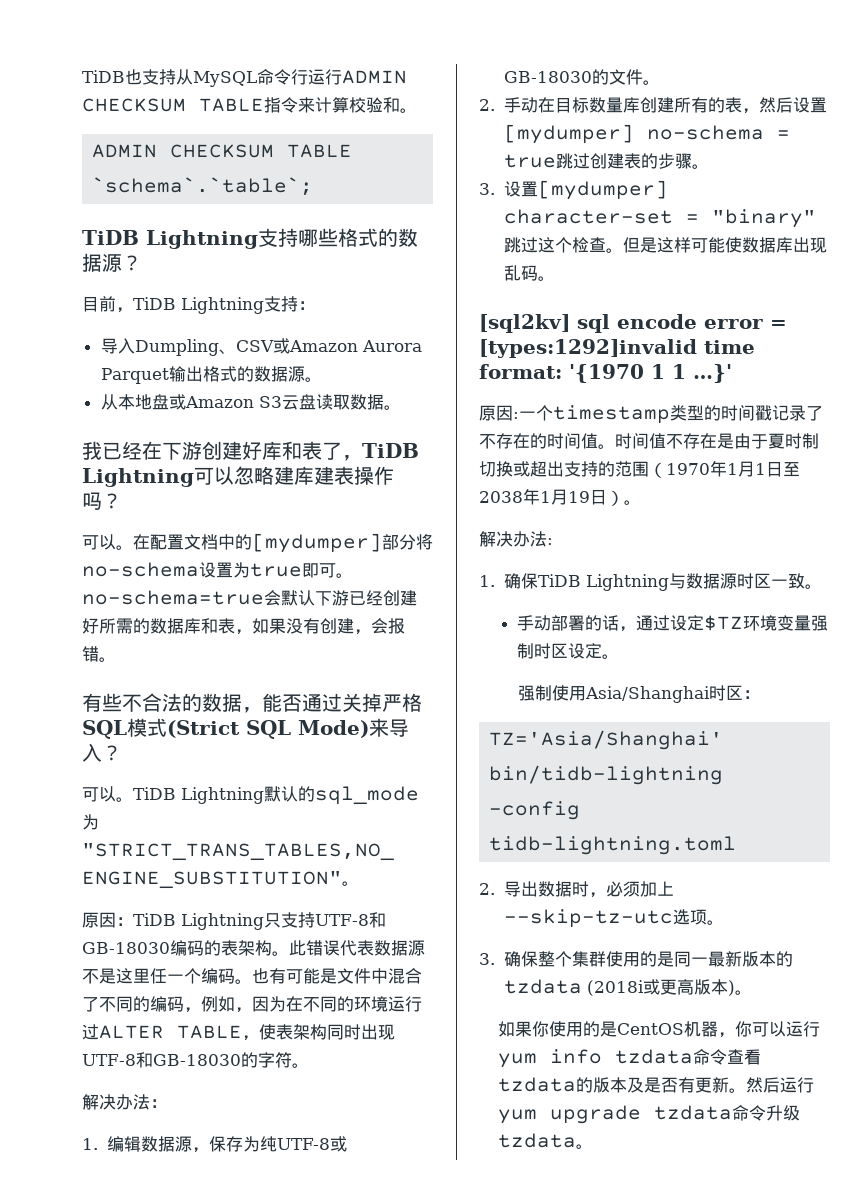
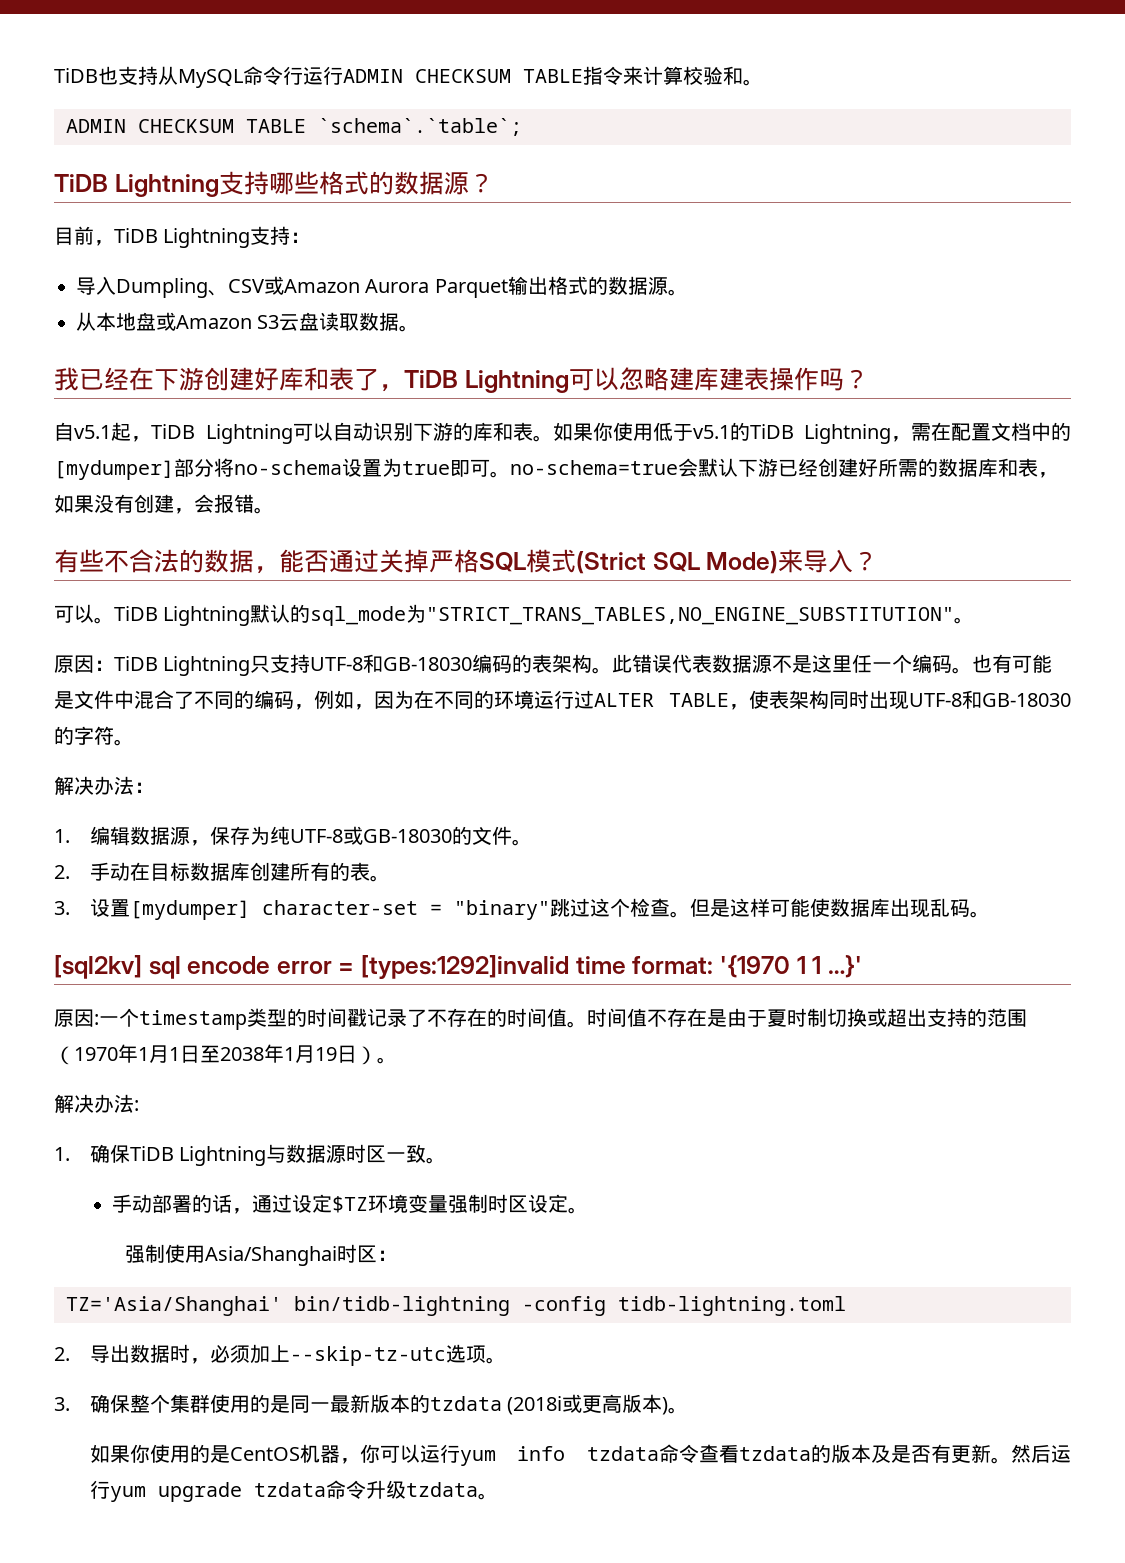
[82,534,133,550] 可以。 -> [54,422,931,444] 自v5.1起，TiDB Lightning可以自动识别下游的库和表。如果你使用低于v5.1的TiDB Lightning，需
[605,97,623,113] 量 -> [209,862,230,881] 据
[741,97,827,114] [503,124,790,144] [503,153,692,169] ，然后设置[mydumper] no-schema = true跳过创建表的步骤 -> (370, 871) none

